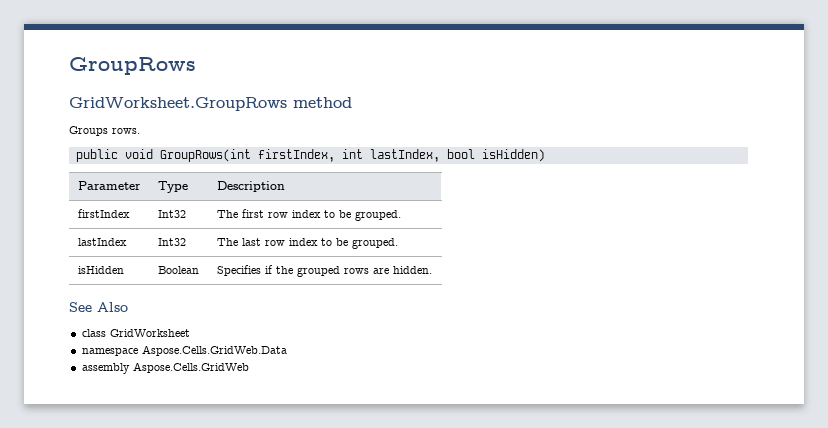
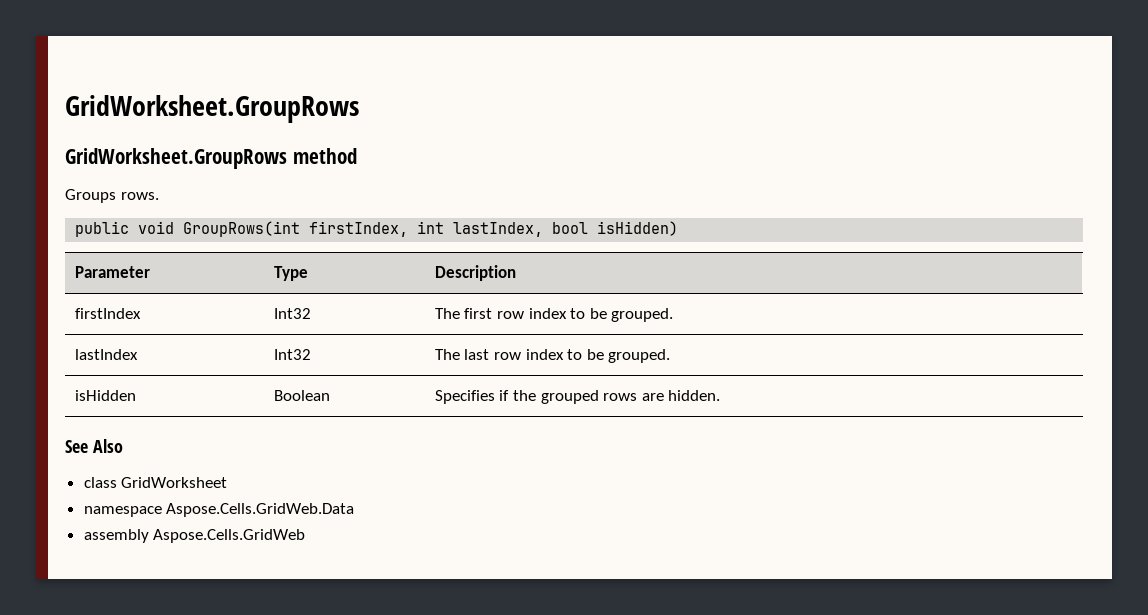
[69,57,196,75] GroupRows -> [65,95,359,123] GridWorksheet.GroupRows

